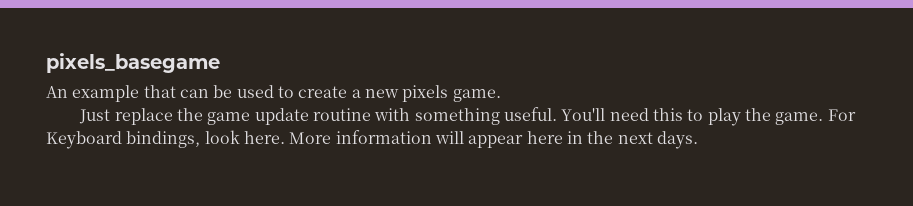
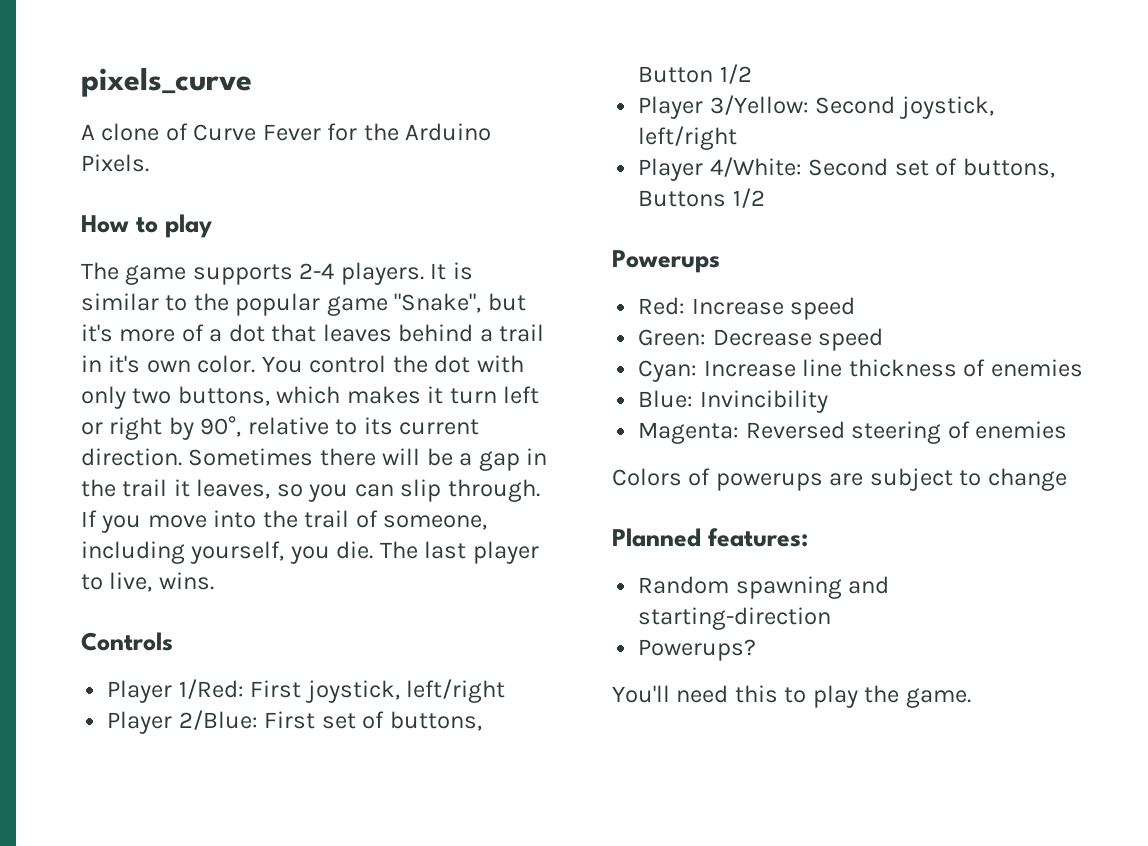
[46,53,220,73] [46,85,501,102] [79,107,557,125] pixels_basegame // An example that can be used to create a new pixels game. // Just replace the game update routine with something useful. -> [81,67,252,97] [81,123,492,141] [81,154,149,172] [81,214,212,238] [81,262,473,285] [81,293,526,316] [81,324,545,342] [81,355,524,373] [81,386,540,409] [81,416,480,440] [81,448,548,471] [81,479,540,502] [81,510,488,533] [81,541,539,564] [81,572,214,592] [81,632,173,651] [107,679,506,703] [107,710,482,734] [638,64,752,84] [638,95,994,119] [638,126,738,150] [638,157,1055,181] [638,188,765,208] [612,250,720,273] [638,297,856,320] [638,328,884,351] [638,359,1083,382] [638,390,828,413] [638,421,1068,444] [612,468,1067,491] [612,528,808,547] [638,576,890,599] [638,607,832,630] [638,639,757,661] pixels_curve // A clone of Curve Fever for the Arduino Pixels. // How to play // The game supports 2-4 players. It is similar to the popular game "Snake", but it's more of a dot that leaves behind a trail in it's own color. You control the dot with only two buttons, which makes it turn left or right by 90°, relative to its current direction. Sometimes there will be a gap in the trail it leaves, so you can slip through. If you move into the trail of someone, including yourself, you die. The last player to live, wins. // Controls // Player 1/Red: First joystick, left/right // Player 2/Blue: First set of buttons, Button 1/2 // Player 3/Yellow: Second joystick, left/right // Player 4/White: Second set of buttons, Buttons 1/2 // Powerups // Red: Increase speed // Green: Decrease speed // Cyan: Increase line thickness of enemies // Blue: Invincibility // Magenta: Reversed steering of enemies // Colors of powerups are subject to change // Planned features: // Random spawning and starting-direction // Powerups? //
[827,109,856,121] [46,130,698,149] For Keyboard bindings, look here. More information will appear here in the next days. -> (971, 698) none

